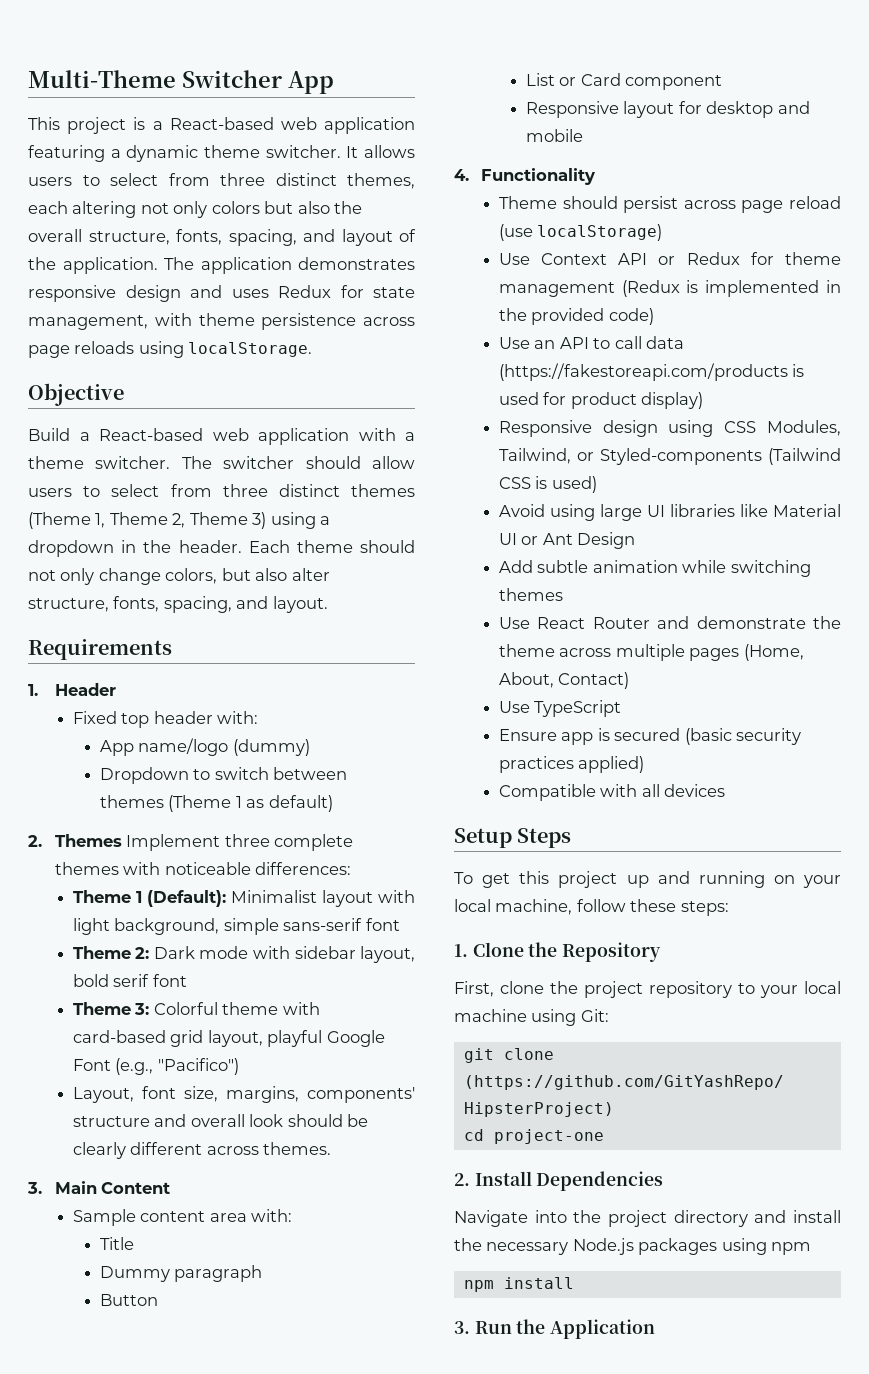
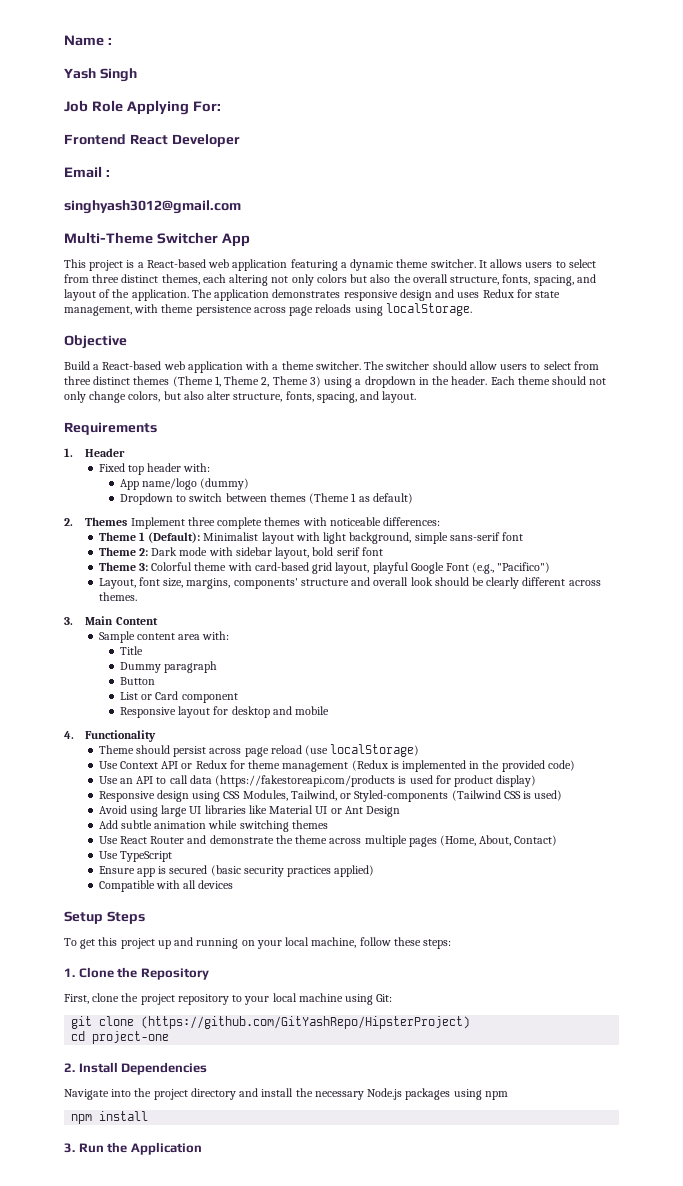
(28, 79) none -> [64,35,112,46] [64,68,137,82] [64,100,221,115] [64,134,240,147] [64,166,110,178] [64,200,241,214] Name : // Yash Singh // Job Role Applying For: // Frontend React Developer // Email : // singhyash3012@gmail.com //

